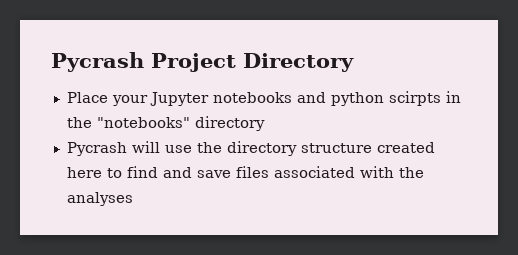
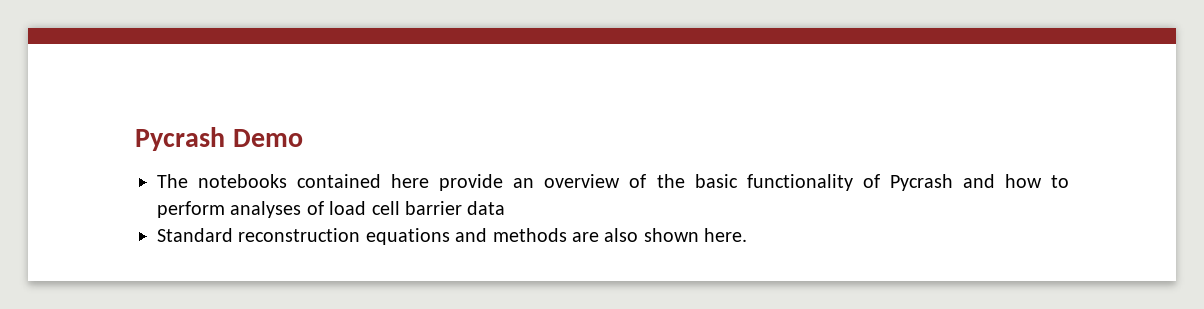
[51,52,354,72] [66,91,461,106] [66,116,265,131] [66,141,435,156] [66,166,424,178] [66,192,133,206] Pycrash Project Directory // Place your Jupyter notebooks and python scirpts in the "notebooks" directory // Pycrash will use the directory structure created here to find and save files associated with the analyses -> [135,127,303,151] [157,174,1070,191] [157,201,506,218] [157,228,748,245] Pycrash Demo // The notebooks contained here provide an overview of the basic functionality of Pycrash and how to perform analyses of load cell barrier data // Standard reconstruction equations and methods are also shown here.

